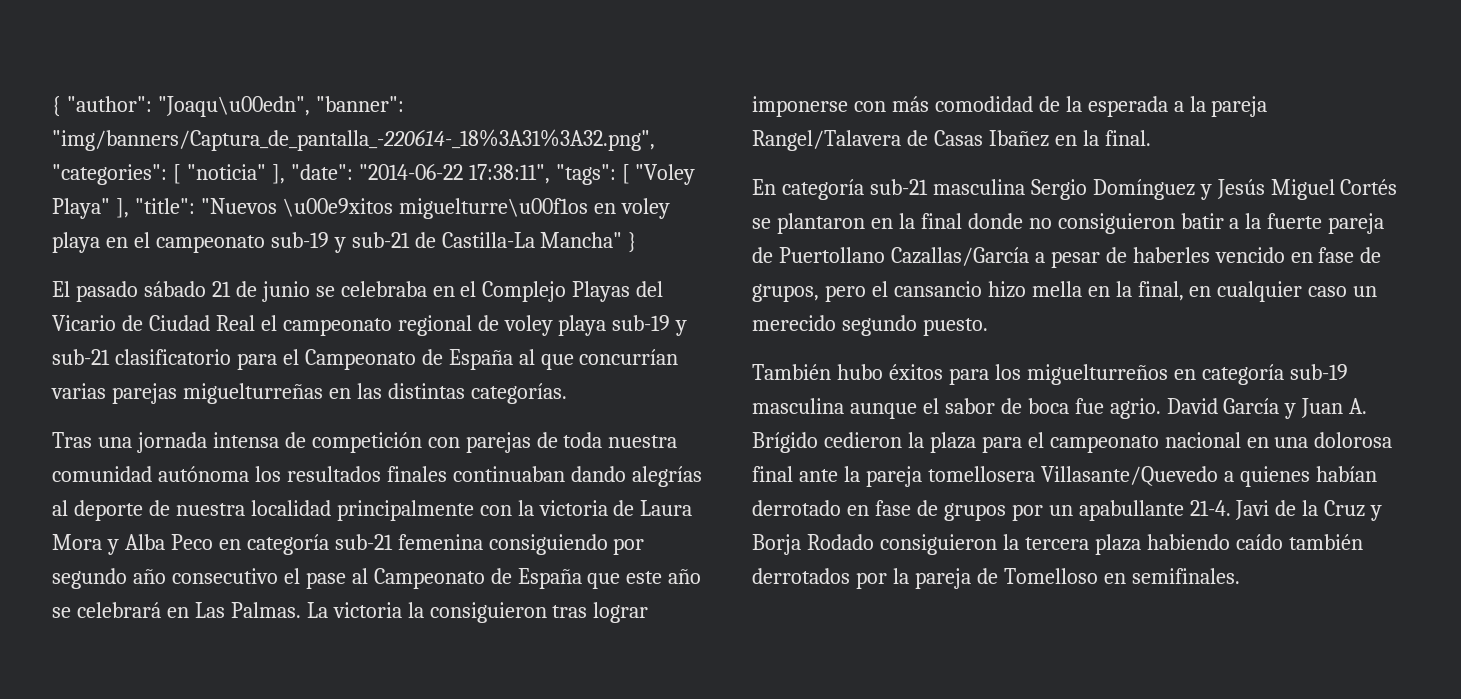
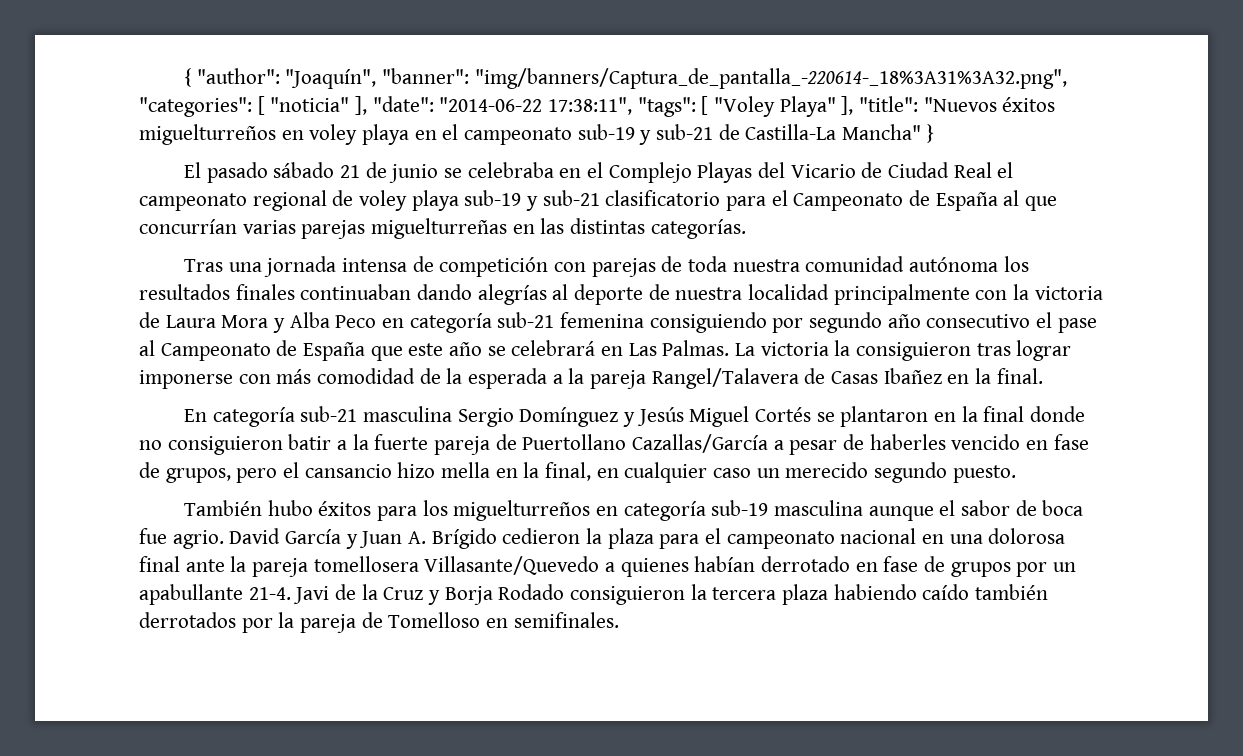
[157,96,310,117] "Joaqu\u00edn", -> [285,69,377,89] "Joaquín",
[282,198,588,219] \u00e9xitos miguelturre\u00f1os -> [1002,97,1056,112] [139,124,276,145] éxitos miguelturreños

